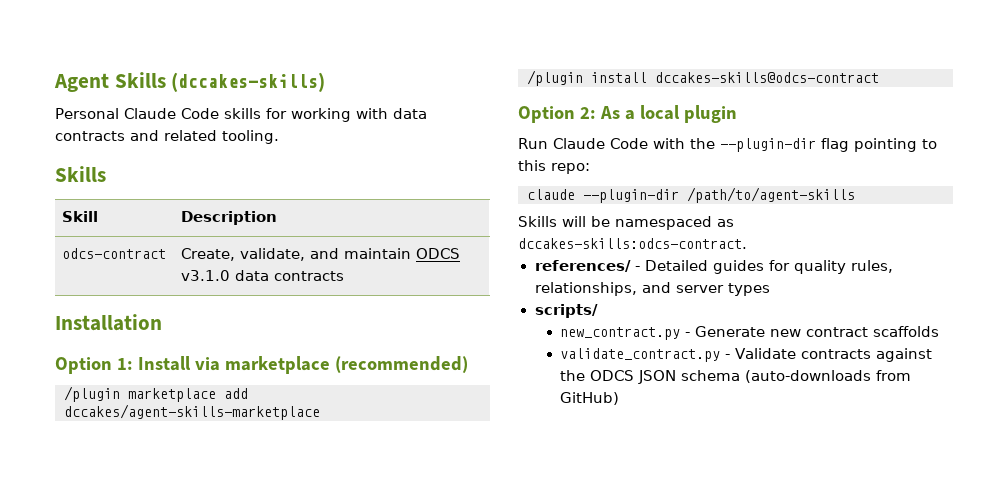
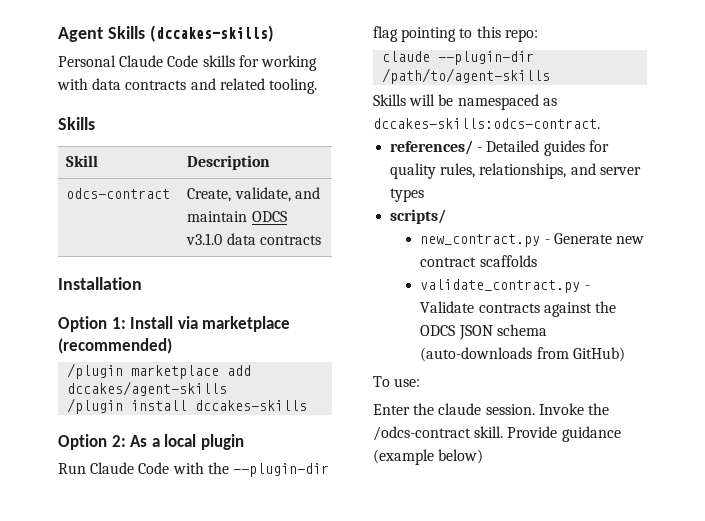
[64,404,320,420] dccakes/agent-skills-marketplace -> [67,381,228,396] dccakes/agent-skills
[655,72,879,83] dccakes-skills@odcs-contract -> [195,400,308,411] dccakes-skills
(620, 398) none -> [373,376,421,387] [373,403,609,415] [373,426,621,442] [373,449,484,465] // To use: // Enter the claude session. Invoke the /odcs-contract skill. Provide guidance (example below)

